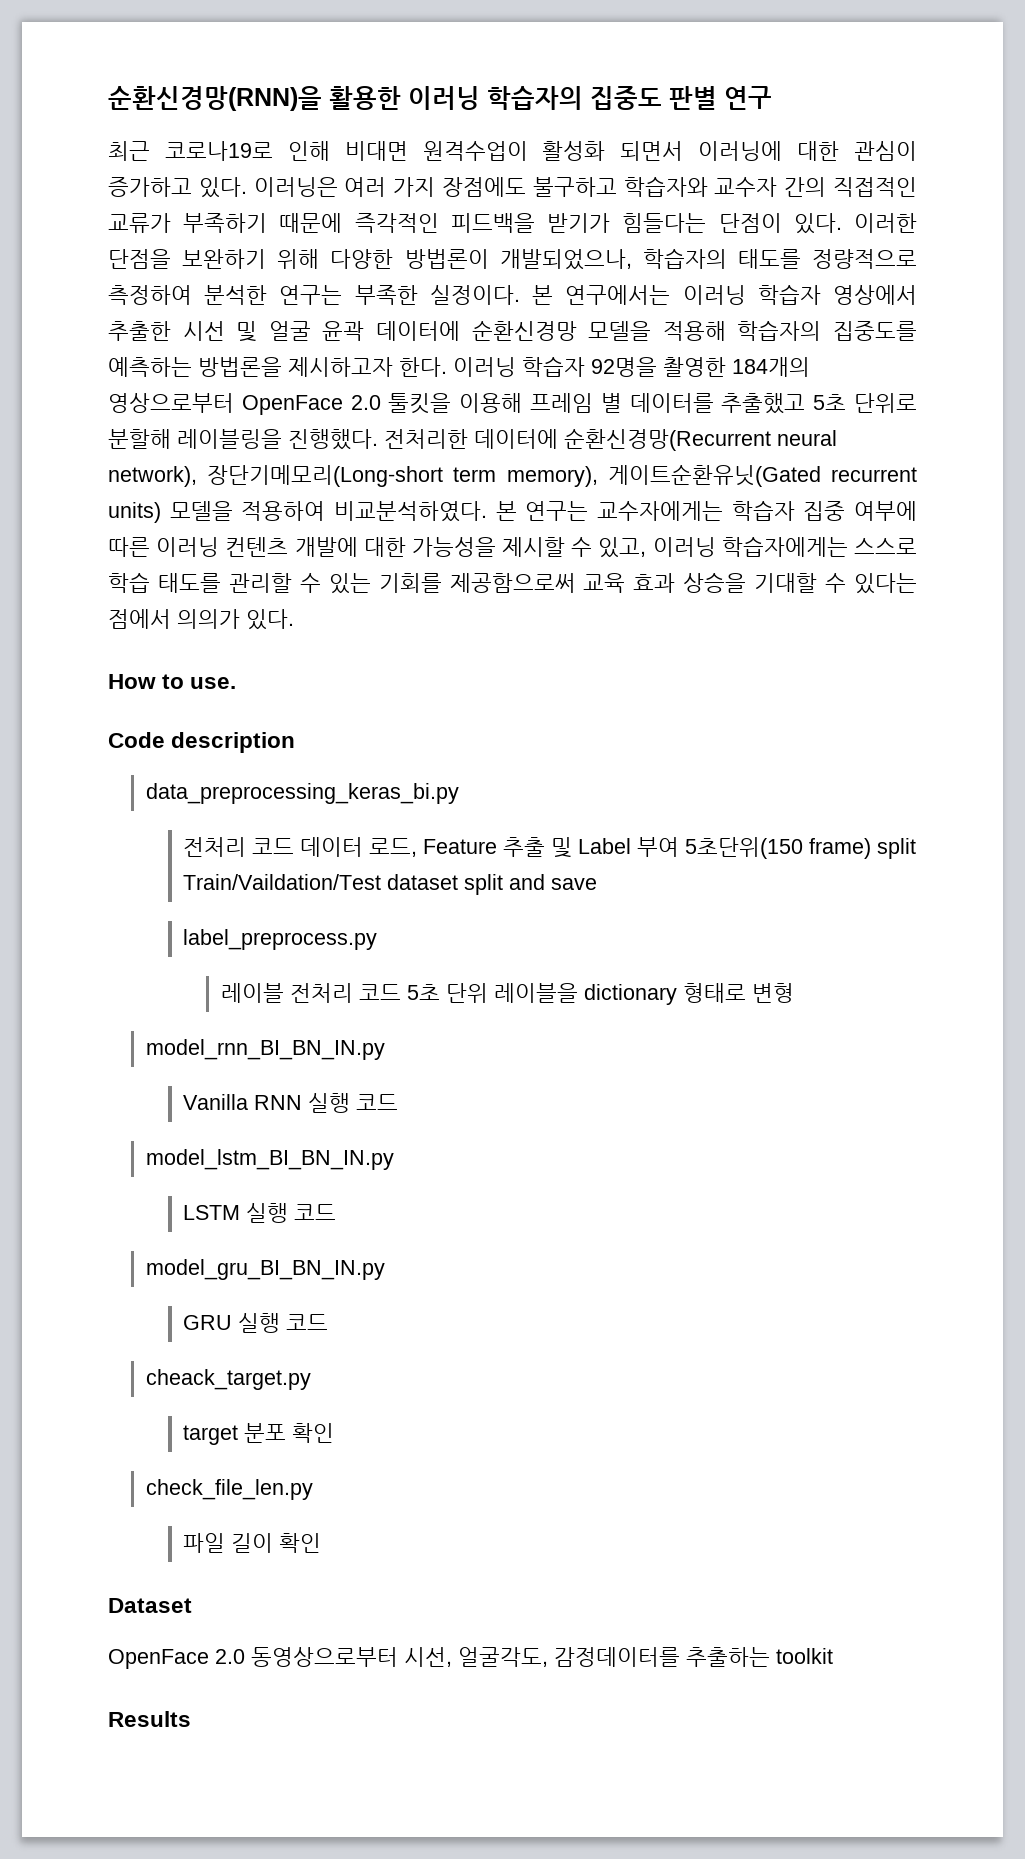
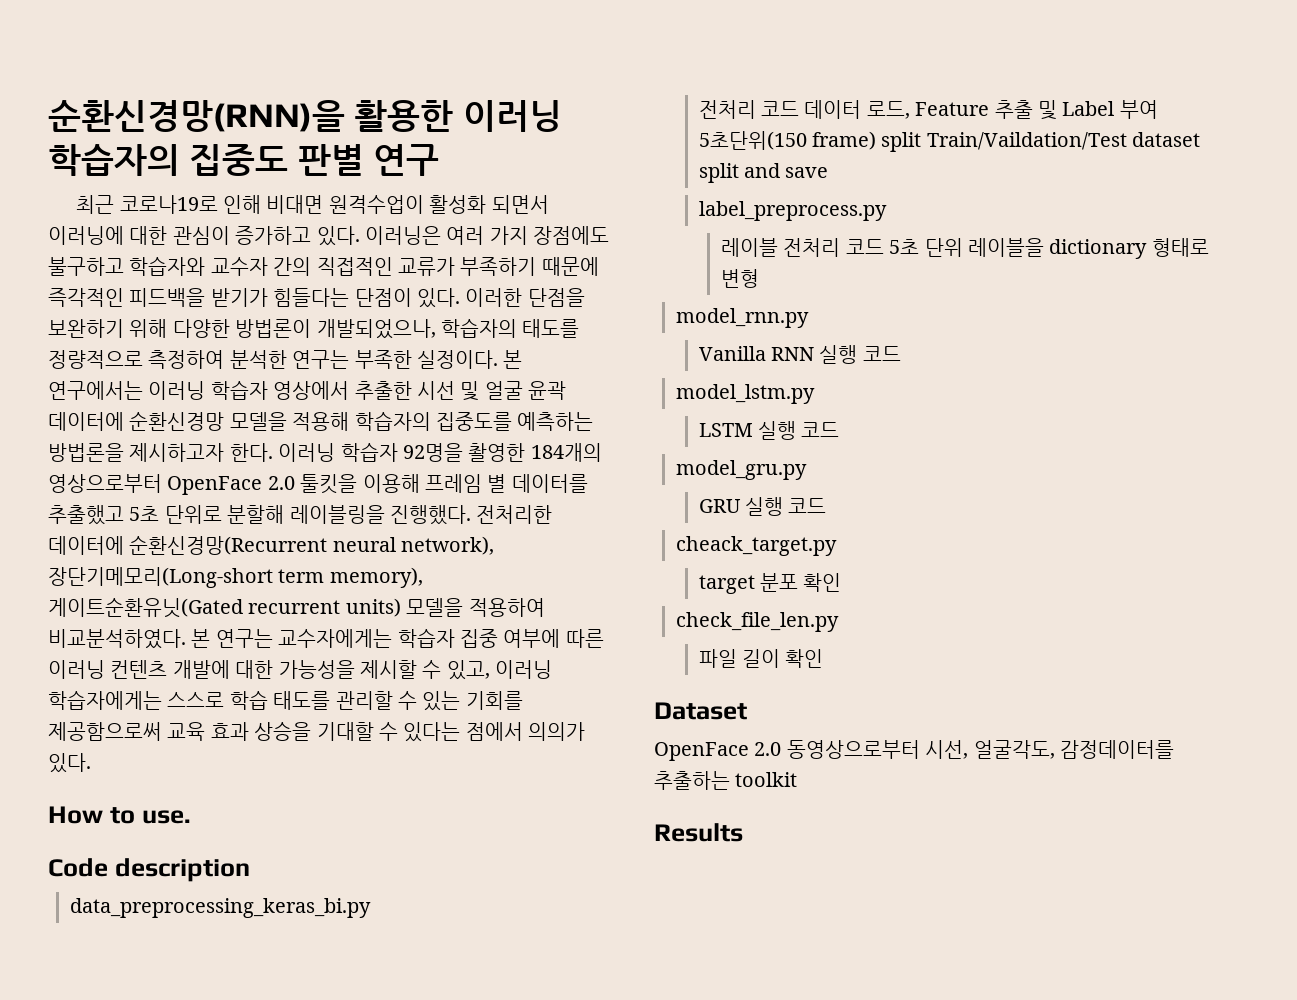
[145,1039,385,1060] model_rnn_BI_BN_IN.py -> [676,308,810,328] model_rnn.py
[145,1149,394,1170] model_lstm_BI_BN_IN.py -> [676,384,816,404] model_lstm.py
[145,1259,385,1280] model_gru_BI_BN_IN.py -> [676,460,808,480] model_gru.py

